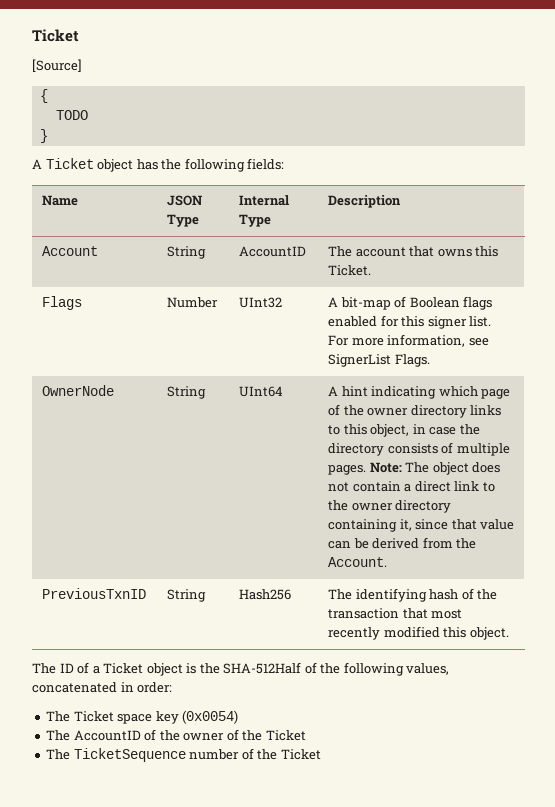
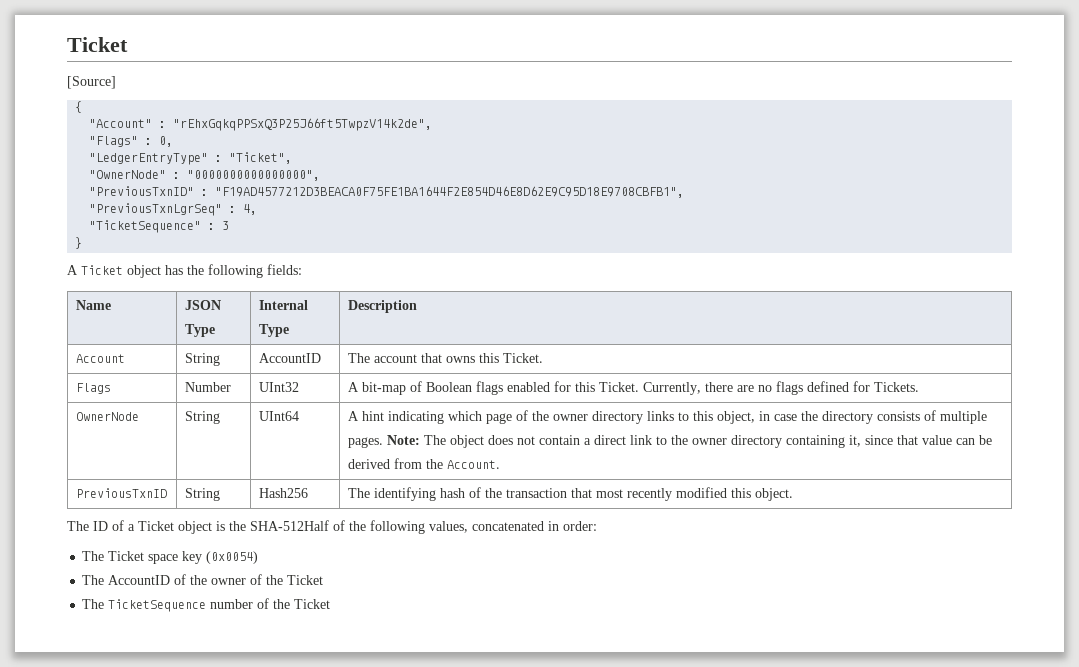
[55,110,88,120] TODO -> [89,118,433,131] [89,136,174,147] [89,152,293,165] [89,170,321,181] [89,186,685,198] [89,203,258,216] [89,220,230,233] "Account" : "rEhxGqkqPPSxQ3P25J66ft5TwpzV14k2de", // "Flags" : 0, // "LedgerEntryType" : "Ticket", // "OwnerNode" : "0000000000000000", // "PreviousTxnID" : "F19AD4577212D3BEACA0F75FE1BA1644F2E854D46E8D62E9C95D18E9708CBFB1", // "PreviousTxnLgrSeq" : 4, // "TicketSequence" : 3
[427,316,492,329] [328,334,489,347] [328,354,430,367] signer list. For more information, see SignerList Flags. -> [598,381,919,395] Ticket. Currently, there are no flags defined for Tickets.

